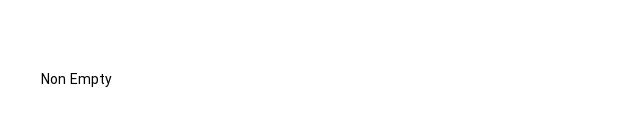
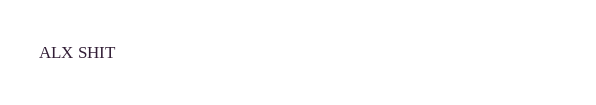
[41,73,112,87] Non Empty -> [39,47,116,58] ALX SHIT

